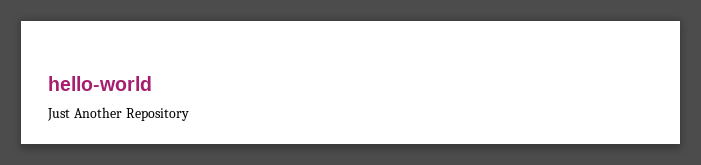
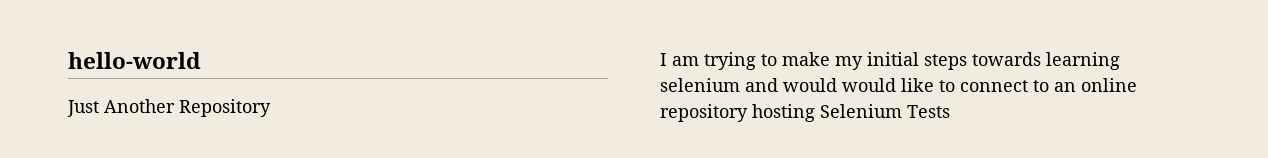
(189, 114) none -> [660,52,1120,70] [660,78,1137,92] [660,104,950,122] // I am trying to make my initial steps towards learning selenium and would would like to connect to an online repository hosting Selenium Tests

